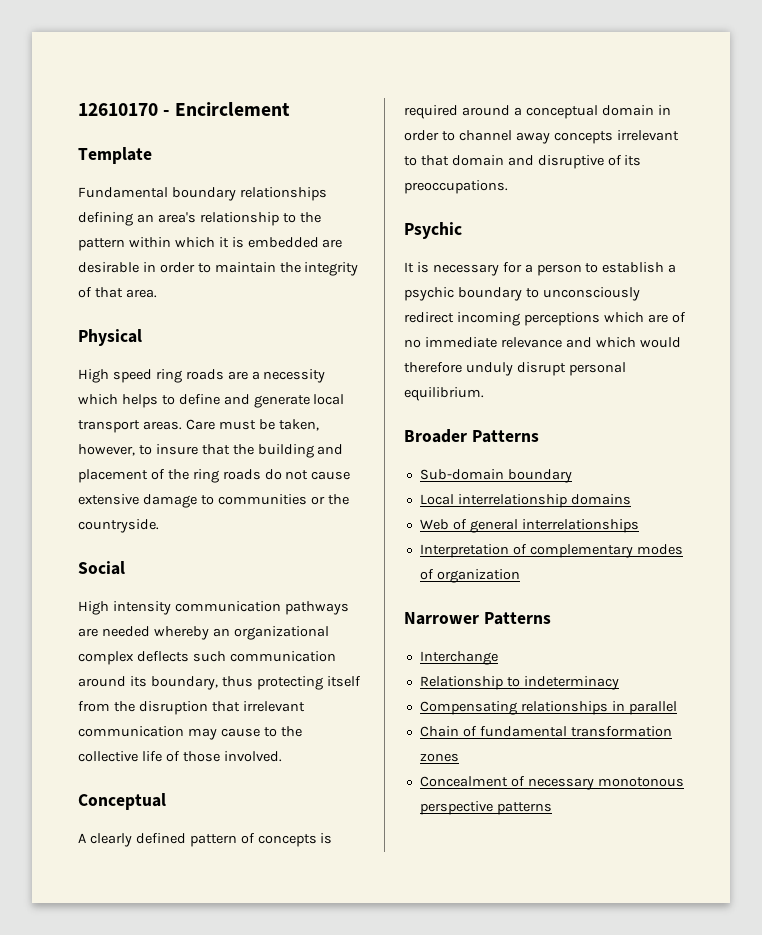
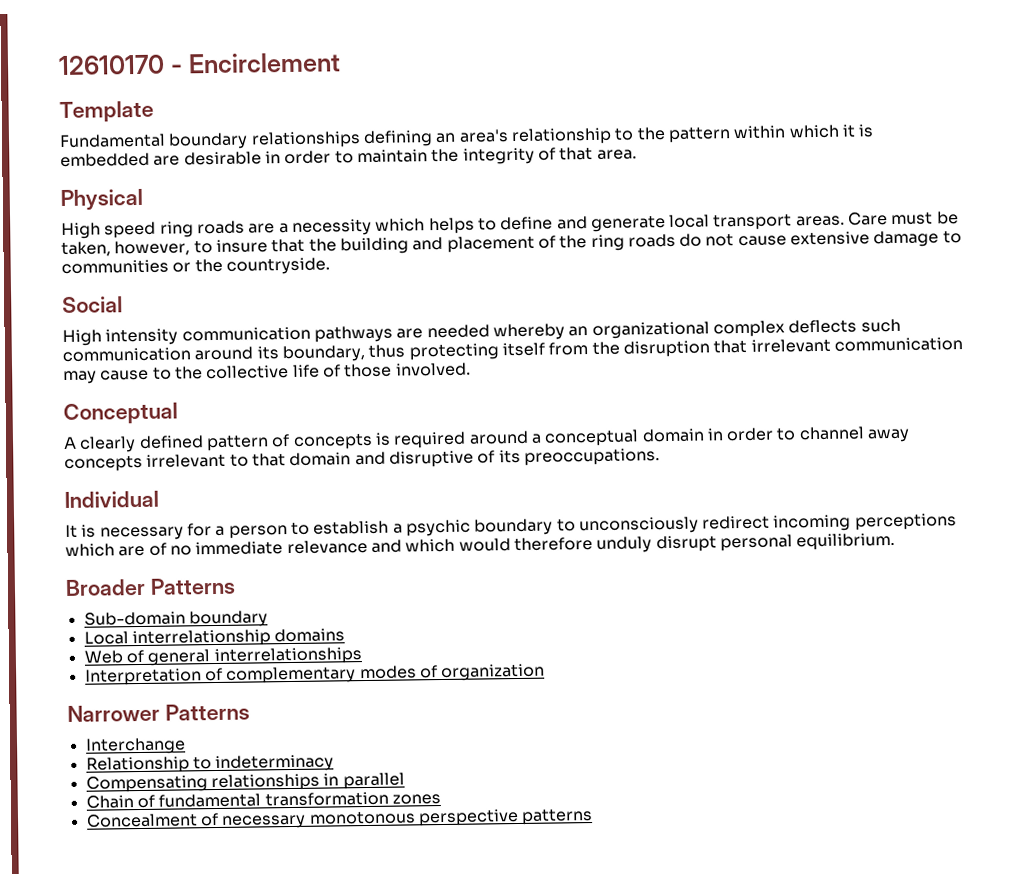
[404,222,462,239] Psychic -> [64,490,159,508] Individual

